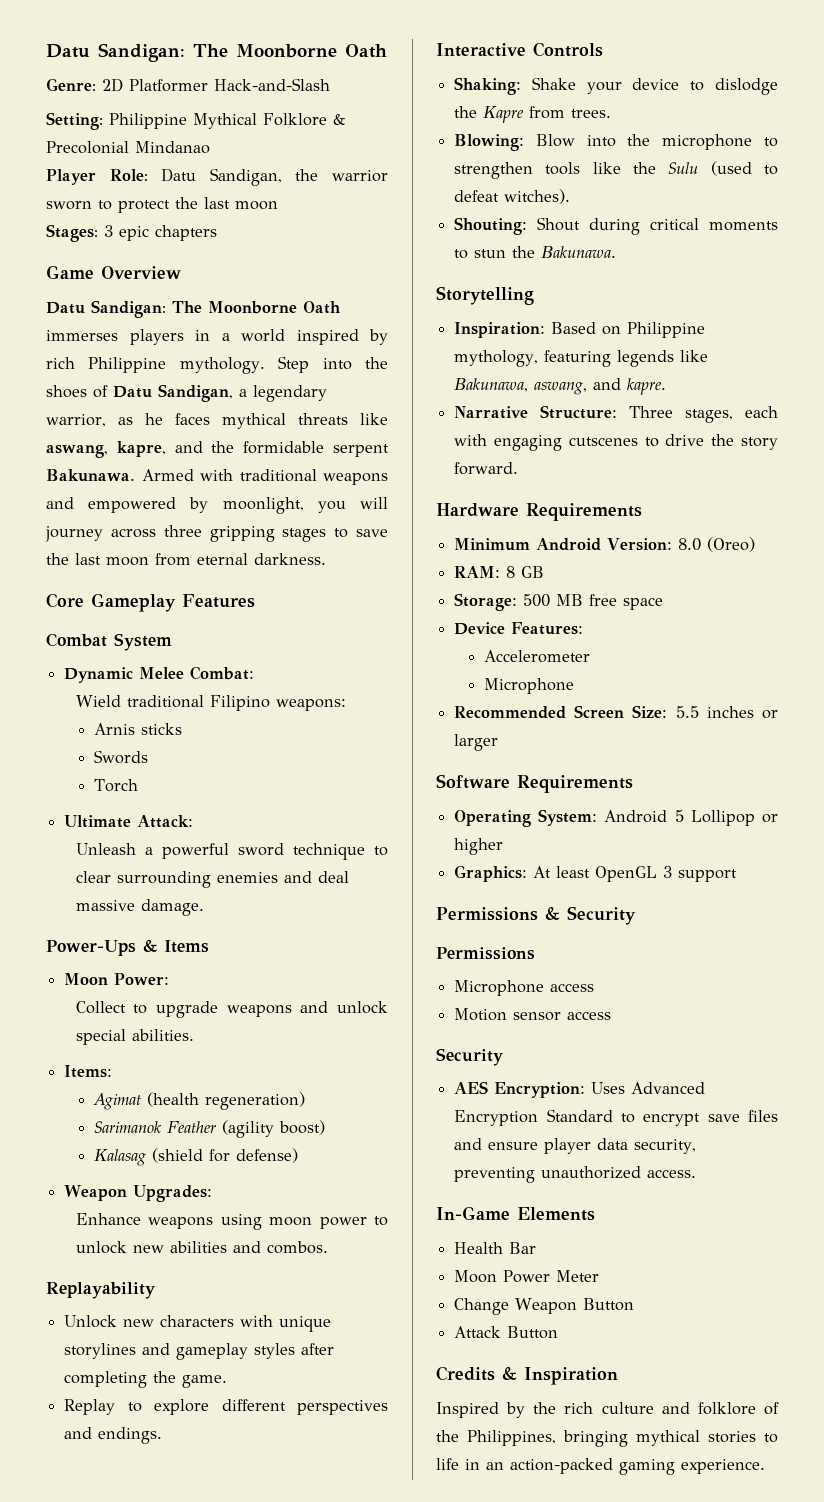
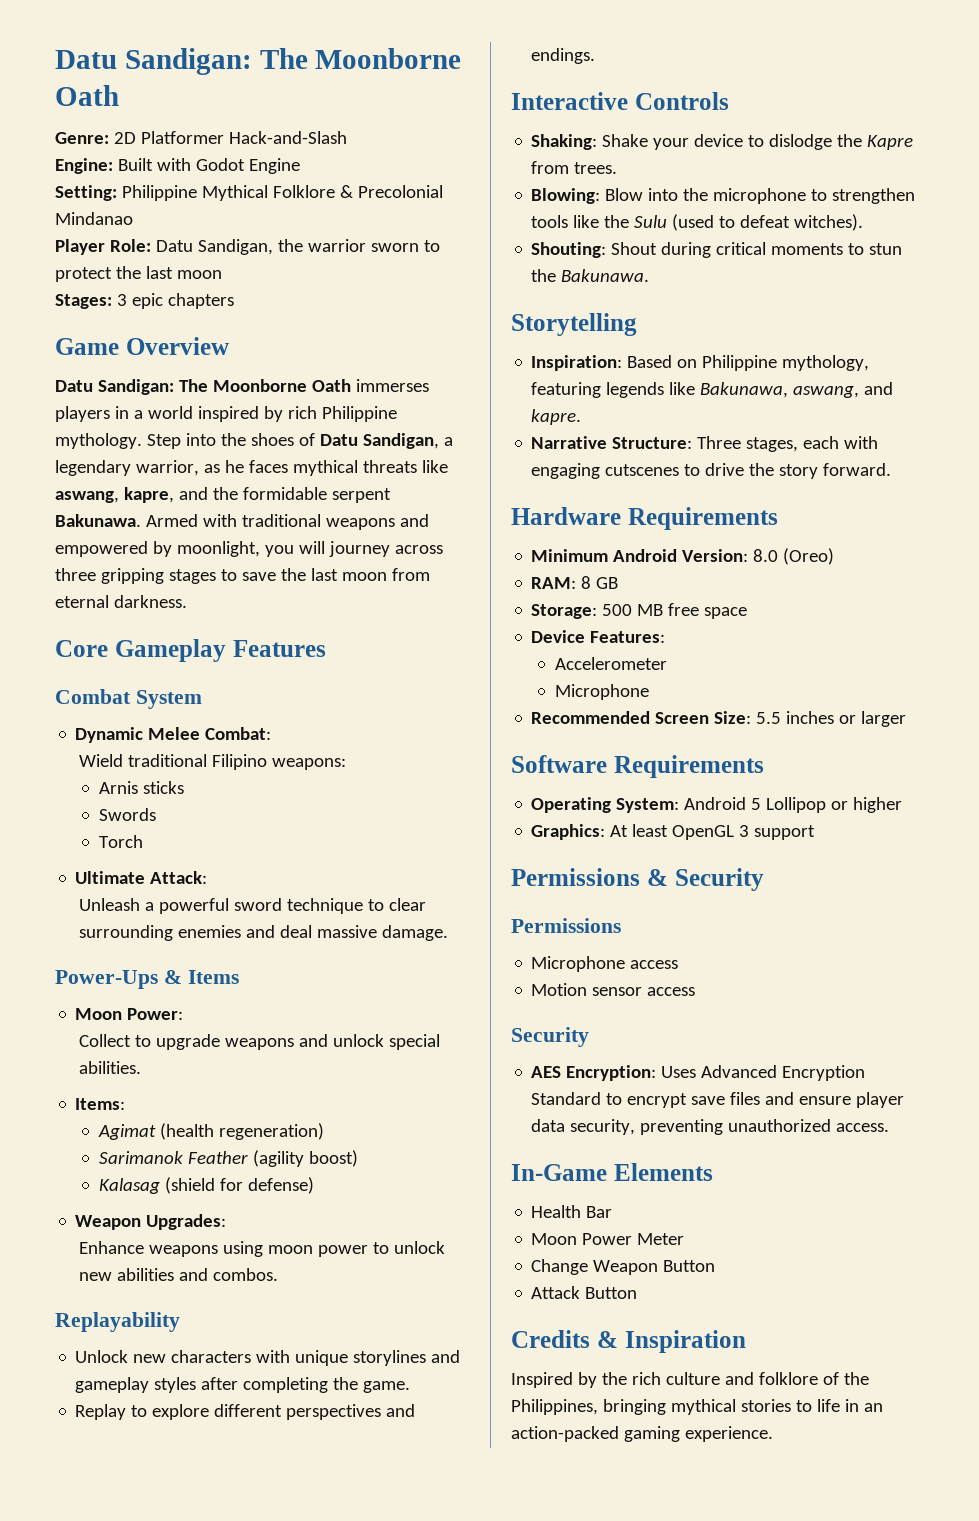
(330, 84) none -> [55,158,300,174] // Engine: Built with Godot Engine

